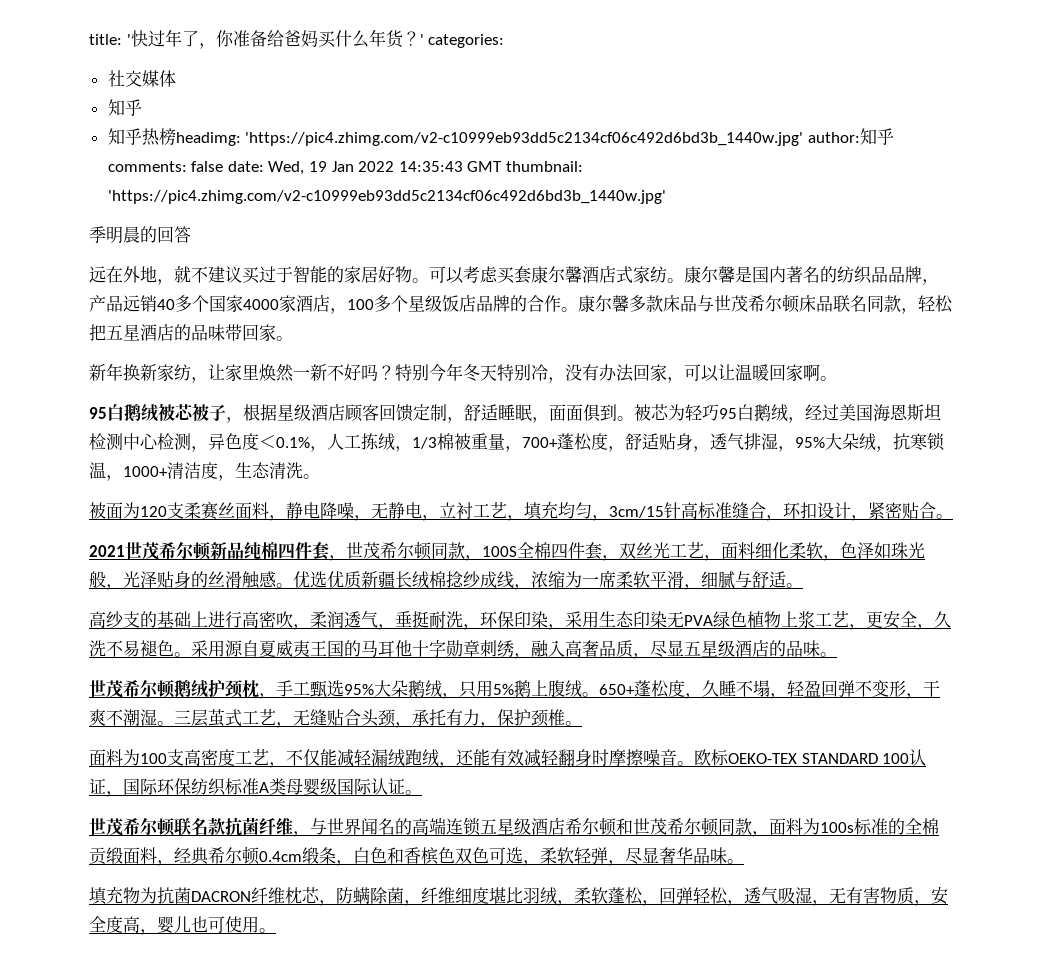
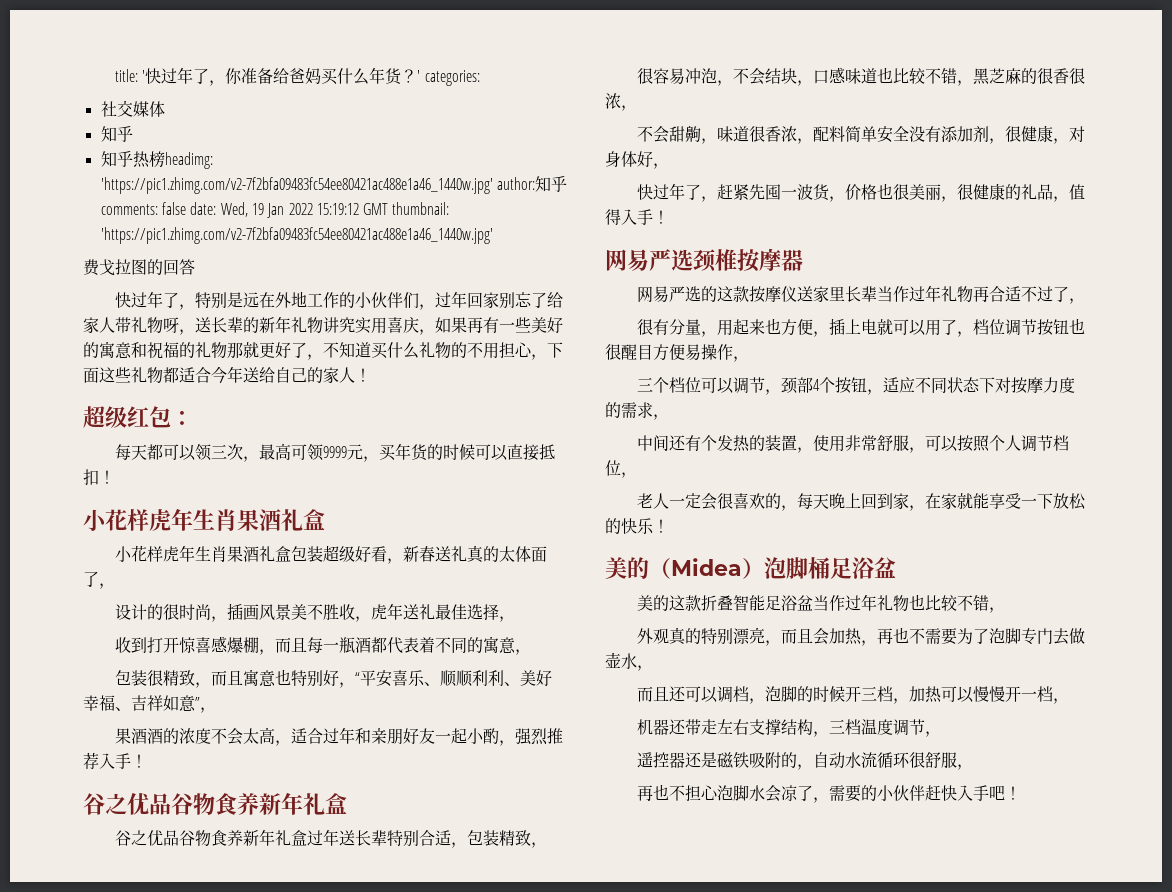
[245,132,804,146] 'https://pic4.zhimg.com/v2-c10999eb93dd5c2134cf06c492d6bd3b_1440w.jpg' -> [100,177,493,194] 'https://pic1.zhimg.com/v2-7f2bfa09483fc54ee80421ac488e1a46_1440w.jpg'
[398,161,463,172] 14:35:43 -> [316,203,359,215] 15:19:12
[107,190,666,204] [89,226,140,244] 'https://pic4.zhimg.com/v2-c10999eb93dd5c2134cf06c492d6bd3b_1440w.jpg' // 季明晨 -> [100,227,493,244] [83,259,147,276] 'https://pic1.zhimg.com/v2-7f2bfa09483fc54ee80421ac488e1a46_1440w.jpg' // 费戈拉图
[89,265,939,285] [89,294,953,314] [89,324,293,342] [89,363,837,383] [89,403,941,423] [89,432,945,452] [89,462,320,481] [89,501,953,521] [89,541,925,561] [89,570,803,590] [89,611,951,630] [89,640,837,659] [89,679,940,699] [89,709,582,728] [89,749,927,768] [89,778,422,797] [89,817,939,837] [89,846,744,866] [89,886,948,906] [89,916,276,935] 远在外地，就不建议买过于智能的家居好物。可以考虑买套康尔馨酒店式家纺。康尔馨是国内著名的纺织品品牌，产品远销40多个国家4000家酒店，100多个星级饭店品牌的合作。康尔馨多款床品与世茂希尔顿床品联名同款，轻松把五星酒店的品味带回家。 // 新年换新家纺，让家里焕然一新不好吗？特别今年冬天特别冷，没有办法回家，可以让温暖回家啊。 // 95白鹅绒被芯被子，根据星级酒店顾客回馈定制，舒适睡眠，面面俱到。被芯为轻巧95白鹅绒，经过美国海恩斯坦检测中心检测，异色度＜0.1%，人工拣绒，1/3棉被重量，700+蓬松度，舒适贴身，透气排湿，95%大朵绒，抗寒锁温，1000+清洁度，生态清洗。 // 被面为120支柔赛丝面料，静电降噪，无静电，立衬工艺，填充均匀，3cm/15针高标准缝合，环扣设计，紧密贴合。 // 2021世茂希尔顿新品纯棉四件套，世茂希尔顿同款，100S全棉四件套，双丝光工艺，面料细化柔软，色泽如珠光般，光泽贴身的丝滑触感。优选优质新疆长绒棉捻纱成线，浓缩为一席柔软平滑，细腻与舒适。 // 高纱支的基础上进行高密吹，柔润透气，垂挺耐洗，环保印染，采用生态印染无PVA绿色植物上浆工艺，更安全，久洗不易褪色。采用源自夏威夷王国的马耳他十字勋章刺绣，融入高奢品质，尽显五星级酒店的品味。 // 世茂希尔顿鹅绒护颈枕，手工甄选95%大朵鹅绒，只用5%鹅上腹绒。650+蓬松度，久睡不塌，轻盈回弹不变形，干爽不潮湿。三层茧式工艺，无缝贴合头颈，承托有力，保护颈椎。 // 面料为100支高密度工艺，不仅能减轻漏绒跑绒，还能有效减轻翻身时摩擦噪音。欧标OEKO-TEX STANDARD 100认证，国际环保纺织标准A类母婴级国际认证。 // 世茂希尔顿联名款抗菌纤维，与世界闻名的高端连锁五星级酒店希尔顿和世茂希尔顿同款，面料为100s标准的全棉贡缎面料，经典希尔顿0.4cm缎条，白色和香槟色双色可选，柔软轻弹，尽显奢华品味。 // 填充物为抗菌DACRON纤维枕芯，防螨除菌，纤维细度堪比羽绒，柔软蓬松，回弹轻松，透气吸湿，无有害物质，安全度高，婴儿也可使用。 -> [114,291,563,310] [83,316,563,335] [83,341,563,360] [83,366,371,384] [83,406,193,428] [114,443,555,462] [83,469,115,485] [83,508,325,531] [114,545,547,564] [83,571,115,589] [114,603,515,622] [114,636,531,655] [114,669,552,688] [83,695,216,713] [114,727,563,746] [83,752,147,770] [83,792,347,815] [114,829,547,848] [636,67,1085,86] [605,93,637,111] [636,125,1085,144] [605,151,669,169] [636,183,1085,202] [605,209,669,225] [605,248,803,273] [636,285,1085,304] [636,318,1085,337] [605,344,749,362] [636,377,1075,395] [605,402,669,420] [636,435,1069,453] [605,460,637,478] [636,493,1086,511] [605,518,669,534] [605,557,896,579] [636,594,1005,613] [636,627,1085,646] [605,652,653,671] [636,686,1069,704] [636,719,941,737] [636,752,973,770] [636,784,1021,803] 快过年了，特别是远在外地工作的小伙伴们，过年回家别忘了给家人带礼物呀，送长辈的新年礼物讲究实用喜庆，如果再有一些美好的寓意和祝福的礼物那就更好了，不知道买什么礼物的不用担心，下面这些礼物都适合今年送给自己的家人！ // 超级红包： // 每天都可以领三次，最高可领9999元，买年货的时候可以直接抵扣！ // 小花样虎年生肖果酒礼盒 // 小花样虎年生肖果酒礼盒包装超级好看，新春送礼真的太体面了， // 设计的很时尚，插画风景美不胜收，虎年送礼最佳选择， // 收到打开惊喜感爆棚，而且每一瓶酒都代表着不同的寓意， // 包装很精致，而且寓意也特别好，“平安喜乐、顺顺利利、美好幸福、吉祥如意”， // 果酒酒的浓度不会太高，适合过年和亲朋好友一起小酌，强烈推荐入手！ // 谷之优品谷物食养新年礼盒 // 谷之优品谷物食养新年礼盒过年送长辈特别合适，包装精致， // 很容易冲泡，不会结块，口感味道也比较不错，黑芝麻的很香很浓， // 不会甜齁，味道很香浓，配料简单安全没有添加剂，很健康，对身体好， // 快过年了，赶紧先囤一波货，价格也很美丽，很健康的礼品，值得入手！ // 网易严选颈椎按摩器 // 网易严选的这款按摩仪送家里长辈当作过年礼物再合适不过了， // 很有分量，用起来也方便，插上电就可以用了，档位调节按钮也很醒目方便易操作， // 三个档位可以调节，颈部4个按钮，适应不同状态下对按摩力度的需求， // 中间还有个发热的装置，使用非常舒服，可以按照个人调节档位， // 老人一定会很喜欢的，每天晚上回到家，在家就能享受一下放松的快乐！ // 美的（Midea）泡脚桶足浴盆 // 美的这款折叠智能足浴盆当作过年礼物也比较不错， // 外观真的特别漂亮，而且会加热，再也不需要为了泡脚专门去做壶水， // 而且还可以调档，泡脚的时候开三档，加热可以慢慢开一档， // 机器还带走左右支撑结构，三档温度调节， // 遥控器还是磁铁吸附的，自动水流循环很舒服， // 再也不担心泡脚水会凉了，需要的小伙伴赶快入手吧！

